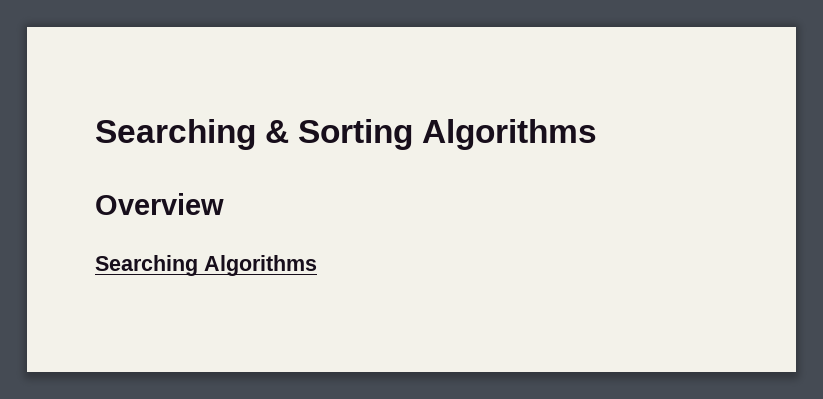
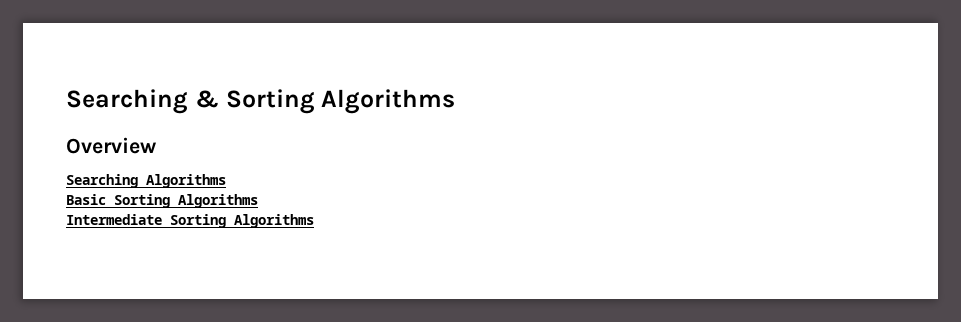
(317, 265) none -> [66,194,258,208] [66,214,314,228] // Basic Sorting Algorithms // Intermediate Sorting Algorithms

